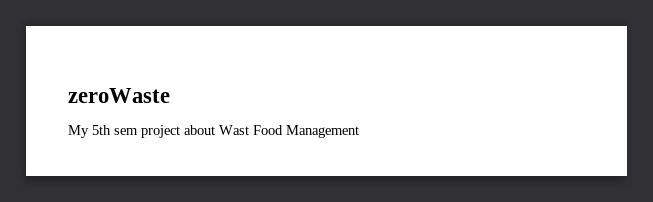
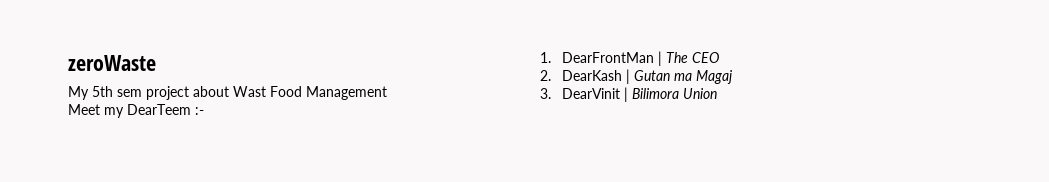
(359, 131) none -> [68,104,204,118] [540,51,720,66] [540,69,733,84] [540,87,718,102] // Meet my DearTeem :- // 1. DearFrontMan | The CEO // 2. DearKash | Gutan ma Magaj // 3. DearVinit | Bilimora Union

